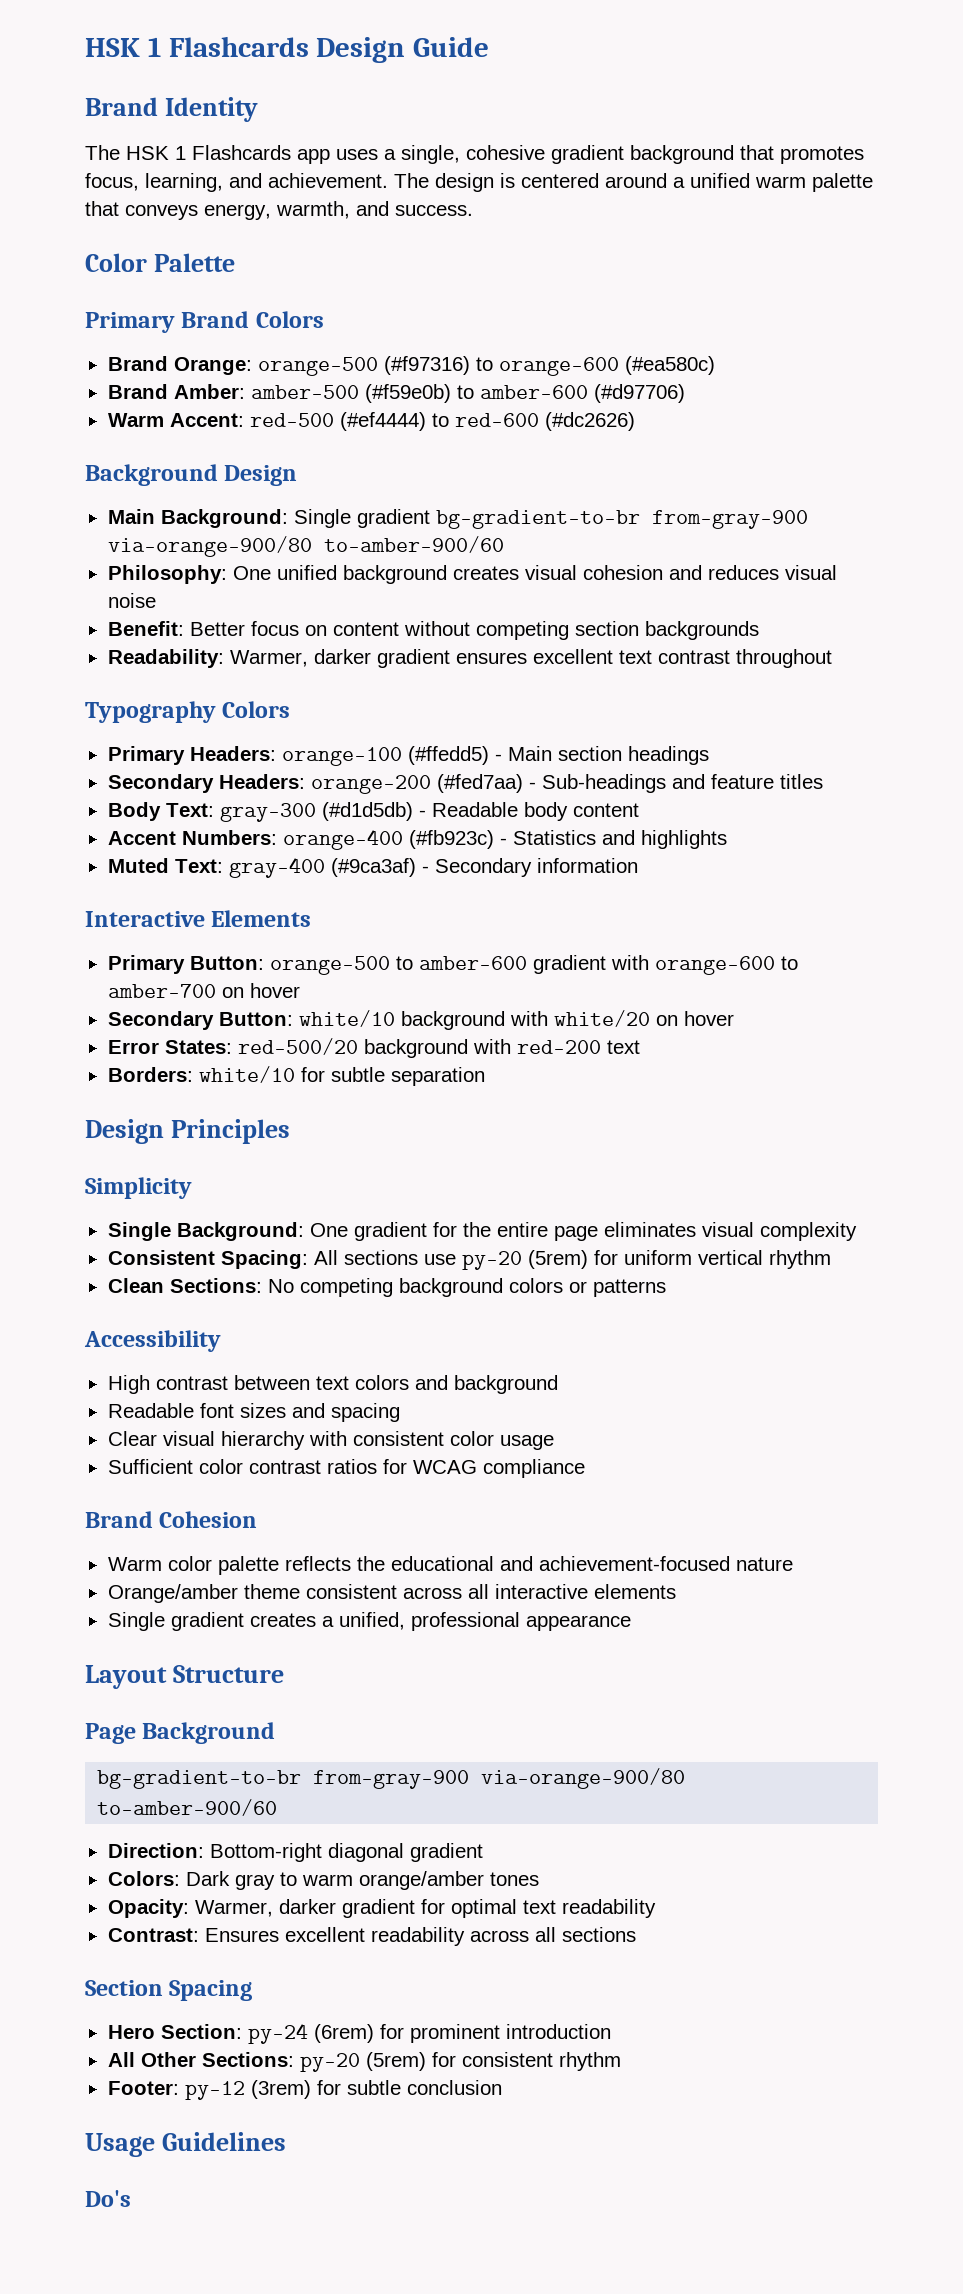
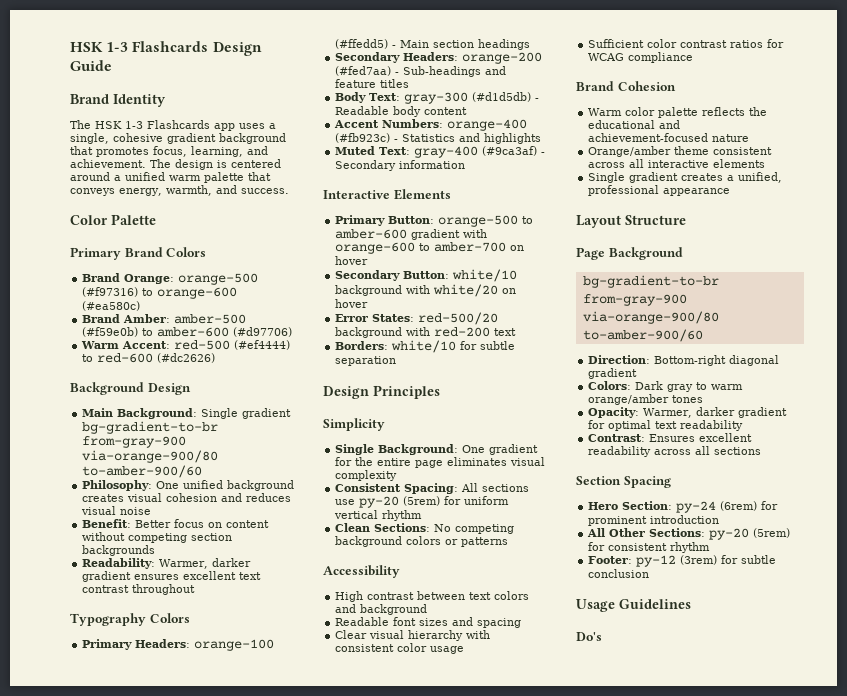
[85,37,161,57] HSK 1 -> [70,42,129,52] HSK 1-3
[175,146,186,160] 1 -> [125,121,143,129] 1-3

